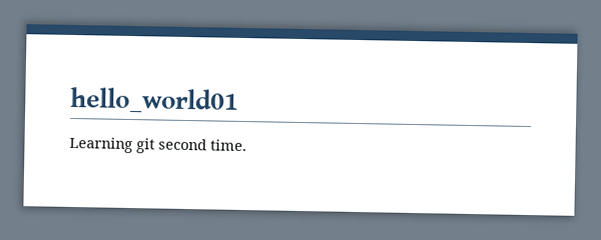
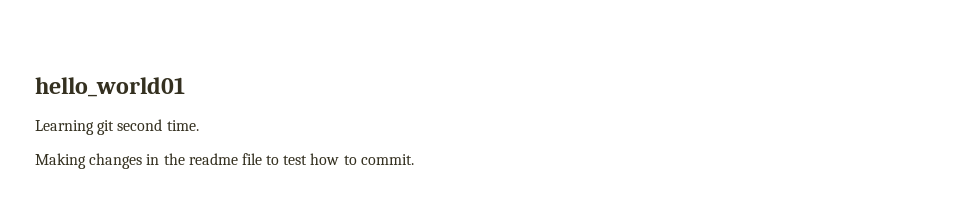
(247, 145) none -> [35,153,414,169] // Making changes in the readme file to test how to commit.

